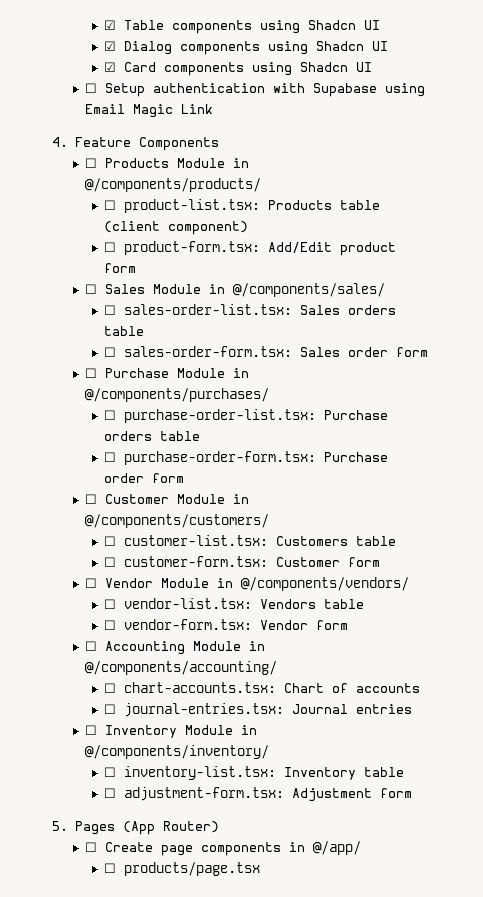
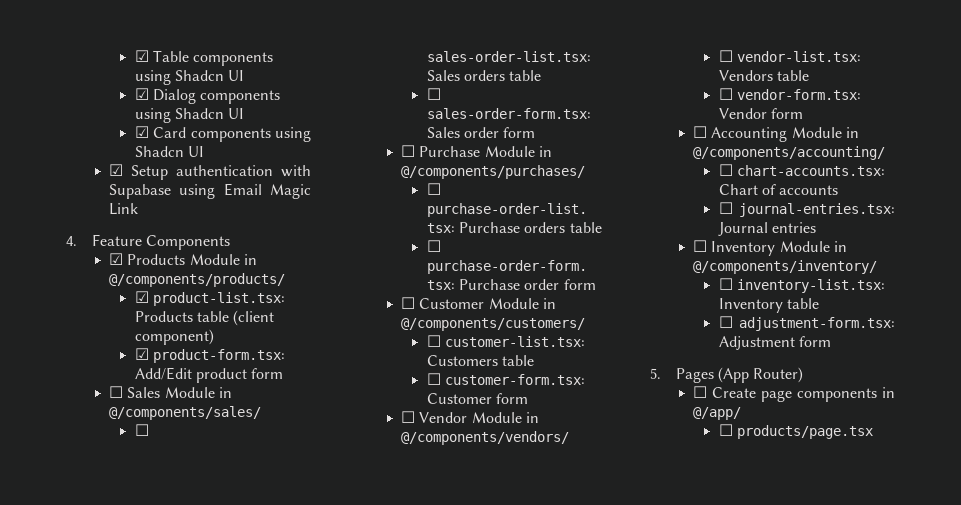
[84,83,97,93] ☐ -> [109,164,124,176] ☑
[84,158,97,168] ☐ -> [109,253,124,265] ☑
[103,200,116,210] ☐ -> [134,291,149,303] ☑
[103,242,116,252] ☐ -> [134,348,149,360] ☑

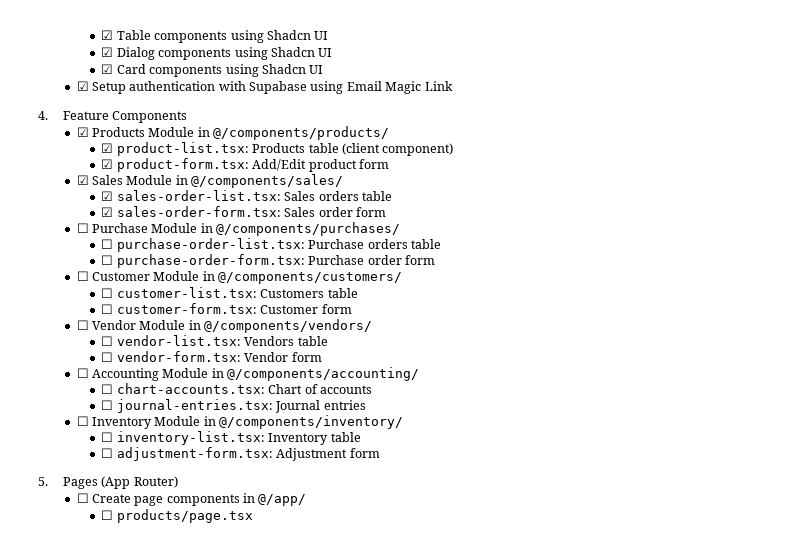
[109,386,124,398] ☐ -> [76,175,89,185] ☑
[134,424,149,436] ☐ -> [101,191,114,201] ☑
[426,88,441,100] ☐ -> [101,207,114,217] ☑

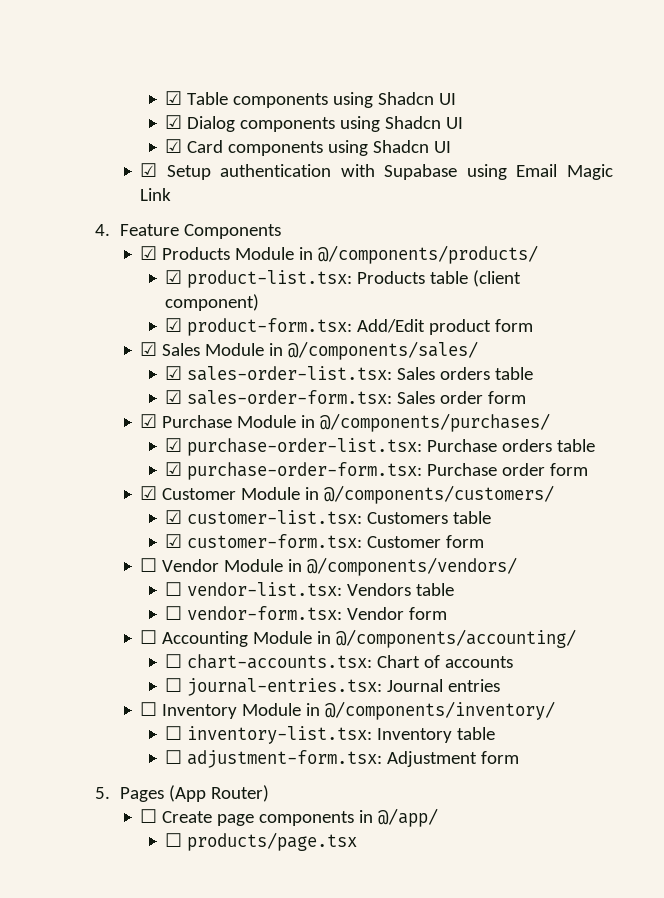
[76,223,89,233] ☐ -> [140,414,158,428] ☑
[101,239,114,249] ☐ -> [165,438,183,452] ☑
[101,255,114,265] ☐ -> [165,462,183,476] ☑
[76,271,89,281] ☐ -> [140,486,158,500] ☑
[101,288,114,298] ☐ -> [165,510,183,524] ☑
[101,304,114,314] ☐ -> [165,534,183,548] ☑

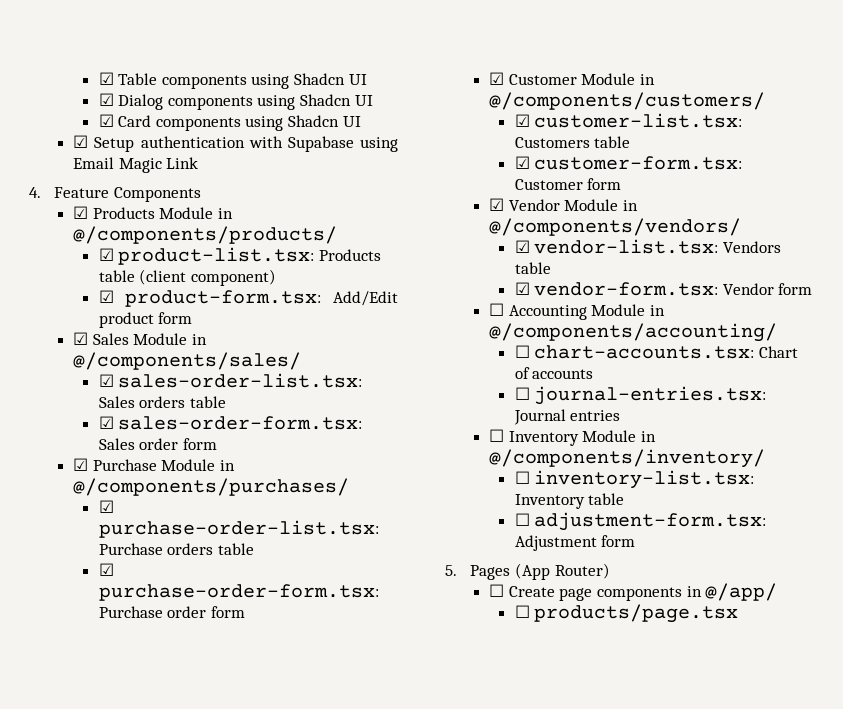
[140,558,158,572] ☐ -> [489,198,505,211] ☑
[165,582,183,596] ☐ -> [514,240,530,253] ☑
[165,606,183,620] ☐ -> [514,282,530,295] ☑

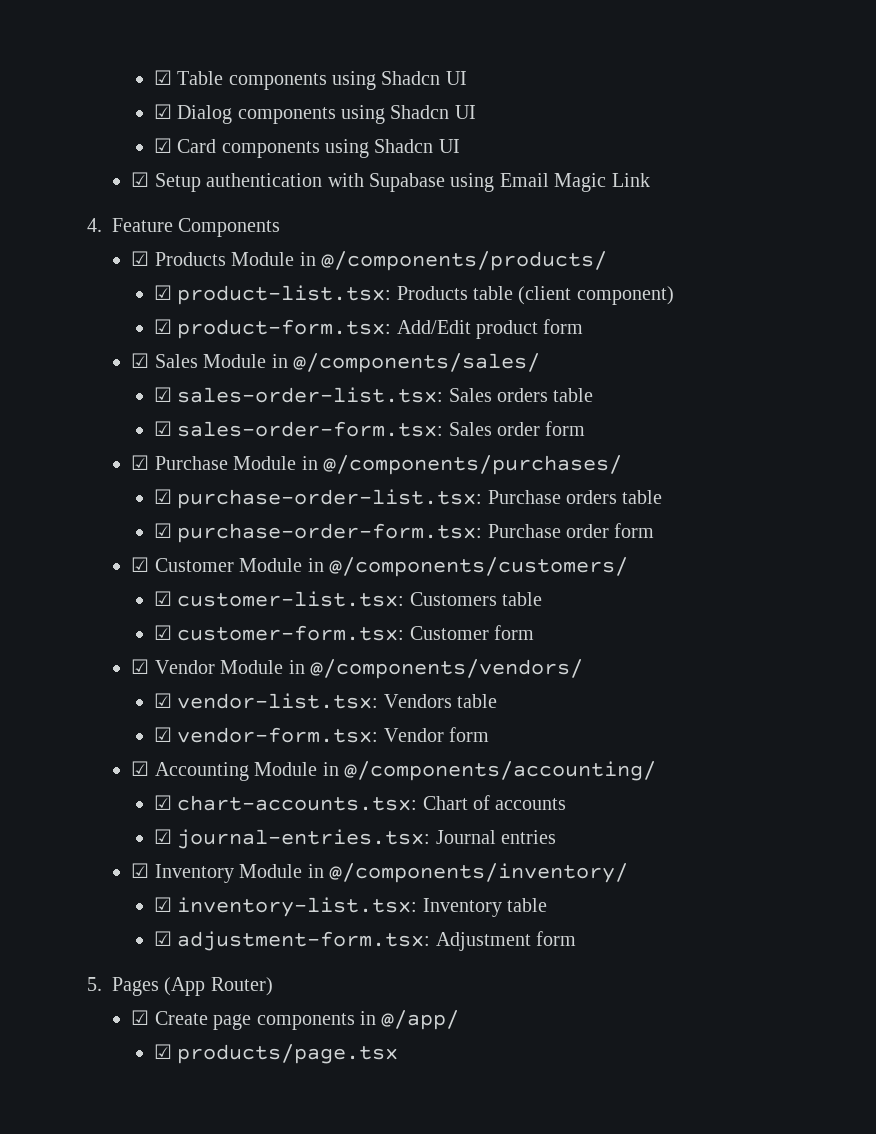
[489,303,505,316] ☐ -> [131,761,150,776] ☑
[514,345,530,358] ☐ -> [153,795,172,810] ☑
[514,387,530,400] ☐ -> [153,829,172,844] ☑
[489,429,505,442] ☐ -> [131,863,150,878] ☑
[514,471,530,484] ☐ -> [153,897,172,912] ☑
[514,513,530,526] ☐ -> [153,931,172,946] ☑
[489,584,505,597] ☐ -> [131,1010,150,1025] ☑
[514,605,530,618] ☐ -> [153,1044,172,1059] ☑

